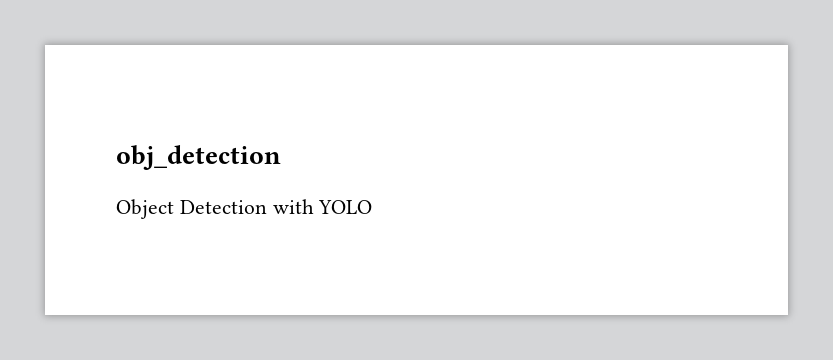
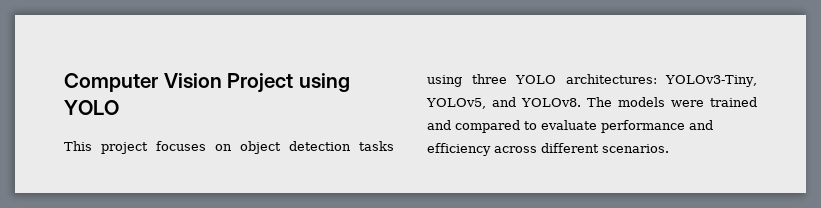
[116,145,281,170] [116,199,373,219] obj_detection // Object Detection with YOLO -> [64,73,350,93] [64,100,119,115] [64,141,394,154] [427,74,758,87] [426,97,757,109] [427,120,713,133] [427,143,669,156] Computer Vision Project using YOLO // This project focuses on object detection tasks using three YOLO architectures: YOLOv3-Tiny, YOLOv5, and YOLOv8. The models were trained and compared to evaluate performance and efficiency across different scenarios.

